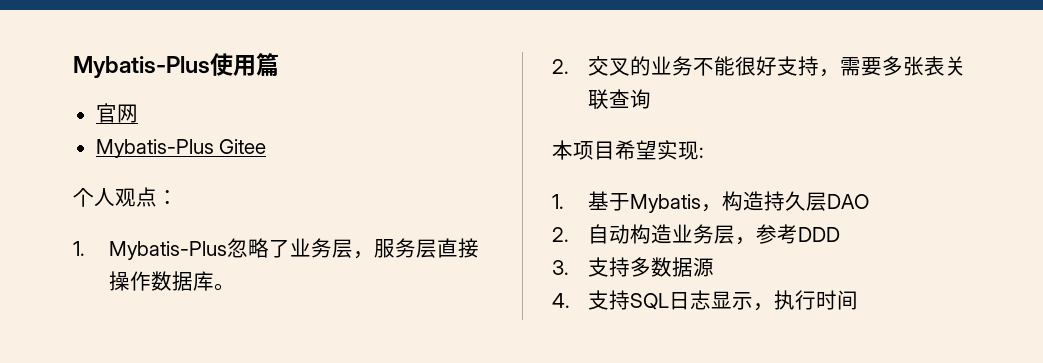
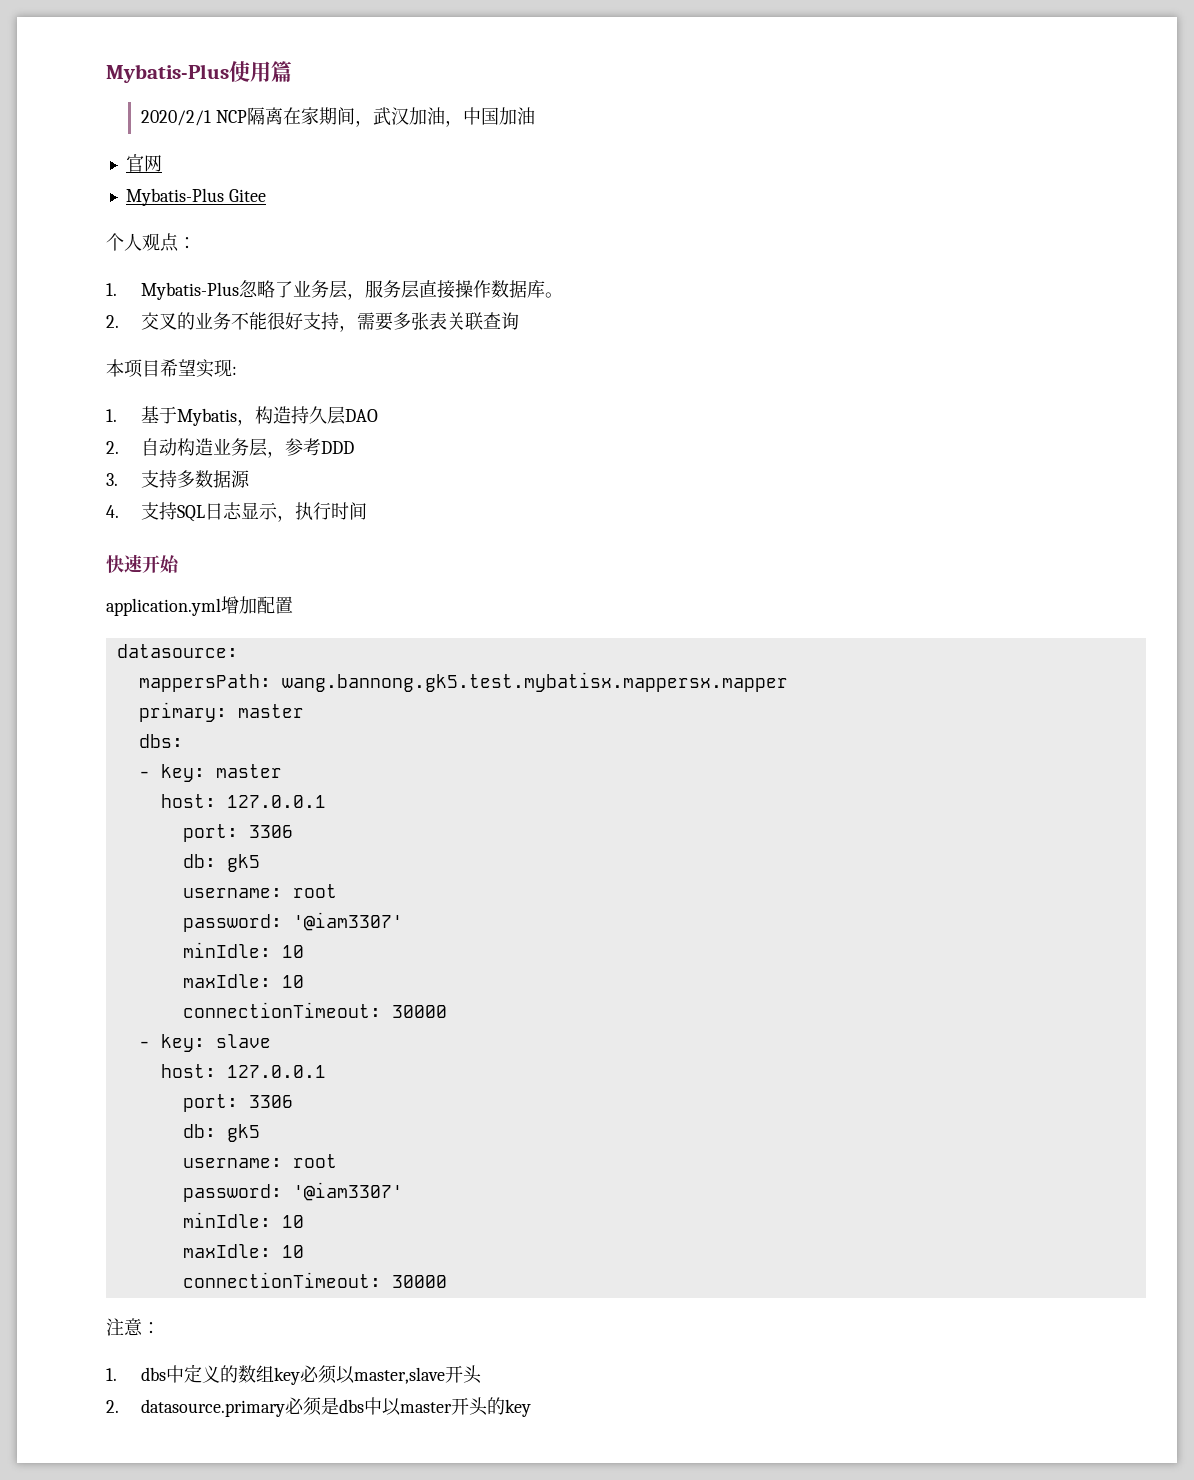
(279, 64) none -> [140,107,535,127] // 2020/2/1 NCP隔离在家期间，武汉加油，中国加油
(858, 300) none -> [106,554,180,573] [106,596,293,616] [116,644,238,658] [138,672,788,692] [138,702,304,722] [138,734,183,748] [138,764,282,782] [160,794,326,808] [182,824,293,842] [182,854,260,872] [182,884,337,898] [182,912,403,932] [182,942,304,958] [182,974,304,988] [182,1002,447,1018] [138,1034,271,1052] [160,1064,326,1078] [182,1094,293,1112] [182,1124,260,1142] [182,1154,337,1168] [182,1182,403,1202] [182,1212,304,1228] [182,1244,304,1258] [182,1272,447,1288] [106,1318,160,1336] [106,1364,482,1385] [106,1397,531,1417] // 快速开始 // application.yml增加配置 // datasource: // mappersPath: wang.bannong.gk5.test.mybatisx.mappersx.mapper // primary: master // dbs: // - key: master // host: 127.0.0.1 // port: 3306 // db: gk5 // username: root // password: '@iam3307' // minIdle: 10 // maxIdle: 10 // connectionTimeout: 30000 // - key: slave // host: 127.0.0.1 // port: 3306 // db: gk5 // username: root // password: '@iam3307' // minIdle: 10 // maxIdle: 10 // connectionTimeout: 30000 // 注意： // 1. dbs中定义的数组key必须以master,slave开头 // 2. datasource.primary必须是dbs中以master开头的key

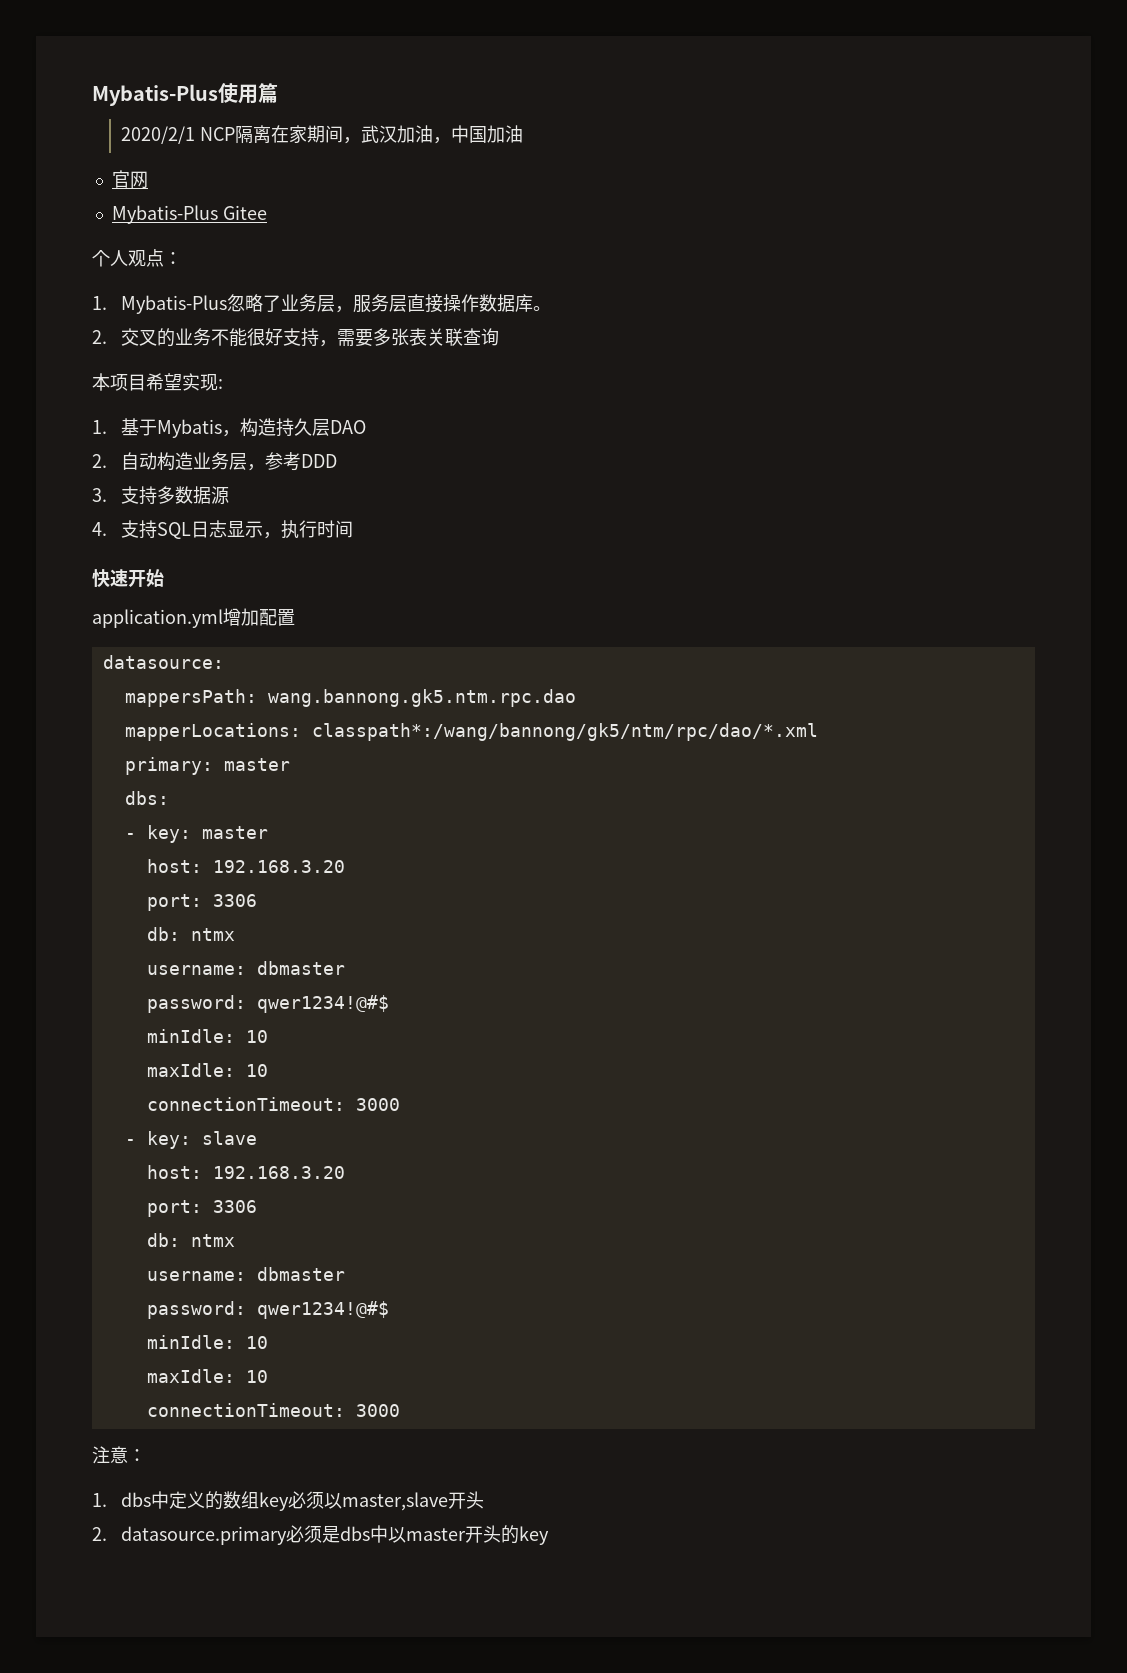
[281,672,788,692] wang.bannong.gk5.test.mybatisx.mappersx.mapper -> [267,689,576,707] [124,723,818,741] wang.bannong.gk5.ntm.rpc.dao // mapperLocations: classpath*:/wang/bannong/gk5/ntm/rpc/dao/*.xml
[226,795,326,808] [182,824,293,842] [182,854,260,872] [182,884,337,898] [182,912,403,932] [182,942,304,958] [182,974,304,988] [182,1002,447,1018] 127.0.0.1 // port: 3306 // db: gk5 // username: root // password: '@iam3307' // minIdle: 10 // maxIdle: 10 // connectionTimeout: 30000 -> [212,860,345,873] [146,894,257,911] [146,927,235,941] [146,961,345,975] [146,995,389,1013] [146,1029,268,1043] [146,1063,268,1077] [146,1097,400,1111] 192.168.3.20 // port: 3306 // db: ntmx // username: dbmaster // password: qwer1234!@#$ // minIdle: 10 // maxIdle: 10 // connectionTimeout: 3000
[226,1065,326,1078] [182,1094,293,1112] [182,1124,260,1142] [182,1154,337,1168] [182,1182,403,1202] [182,1212,304,1228] [182,1244,304,1258] [182,1272,447,1288] 127.0.0.1 // port: 3306 // db: gk5 // username: root // password: '@iam3307' // minIdle: 10 // maxIdle: 10 // connectionTimeout: 30000 -> [212,1166,345,1179] [146,1200,257,1217] [146,1233,235,1247] [146,1267,345,1281] [146,1301,389,1319] [146,1335,268,1349] [146,1369,268,1383] [146,1403,400,1417] 192.168.3.20 // port: 3306 // db: ntmx // username: dbmaster // password: qwer1234!@#$ // minIdle: 10 // maxIdle: 10 // connectionTimeout: 3000

